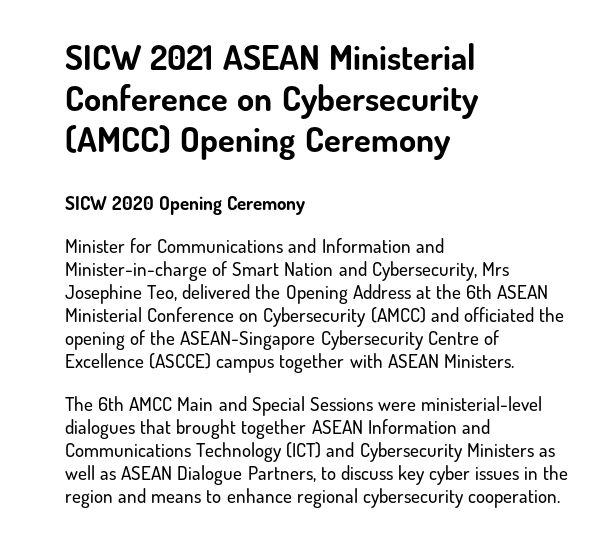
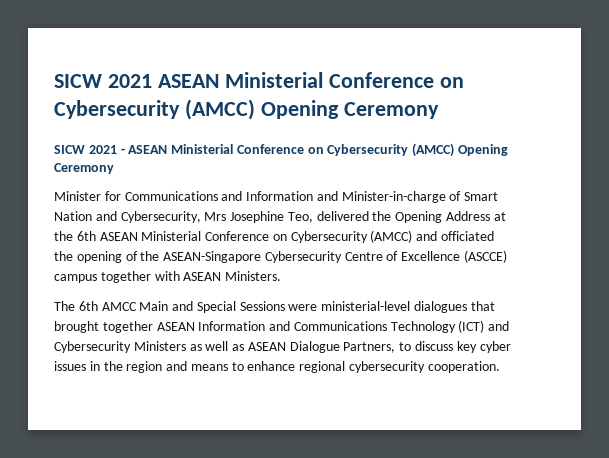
[112,196,155,210] 2020 -> [88,143,455,157] 2021 - ASEAN Ministerial Conference on Cybersecurity (AMCC)

